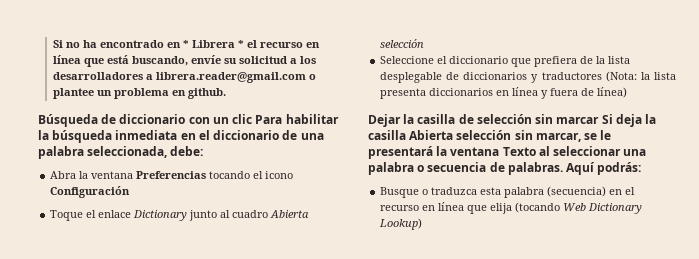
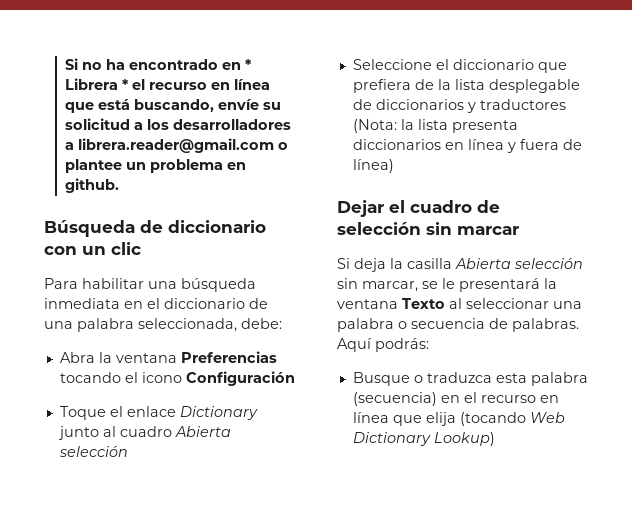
(253, 119) none -> (141, 248) //
[38,130,49,140] la -> [148,281,177,289] una
[403,114,456,124] la casilla -> [389,200,472,213] el cuadro
(600, 120) none -> (519, 230) //

